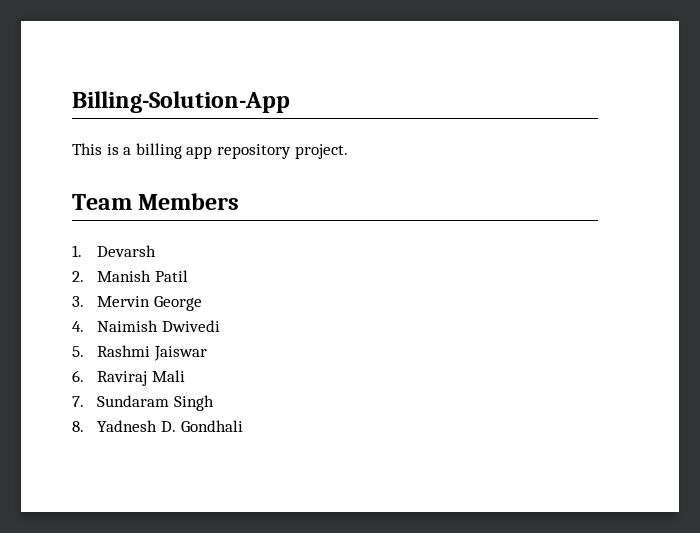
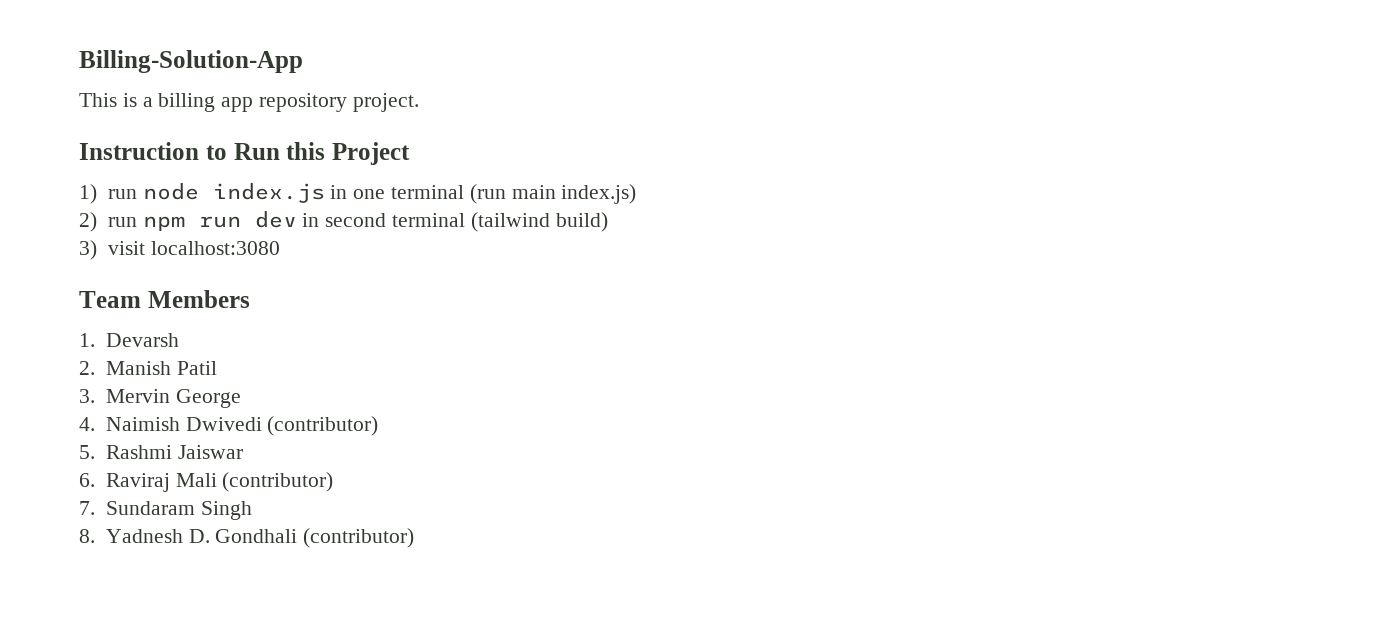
(348, 151) none -> [79,142,410,165] [79,183,637,204] [79,211,608,232] [79,240,280,260] // Instruction to Run this Project // 1) run node index.js in one terminal (run main index.js) // 2) run npm run dev in second terminal (tailwind build) // 3) visit localhost:3080
(220, 326) none -> [267,416,379,436] (contributor)
(185, 376) none -> [222,472,334,492] (contributor)
(243, 426) none -> [303,528,415,548] (contributor)

